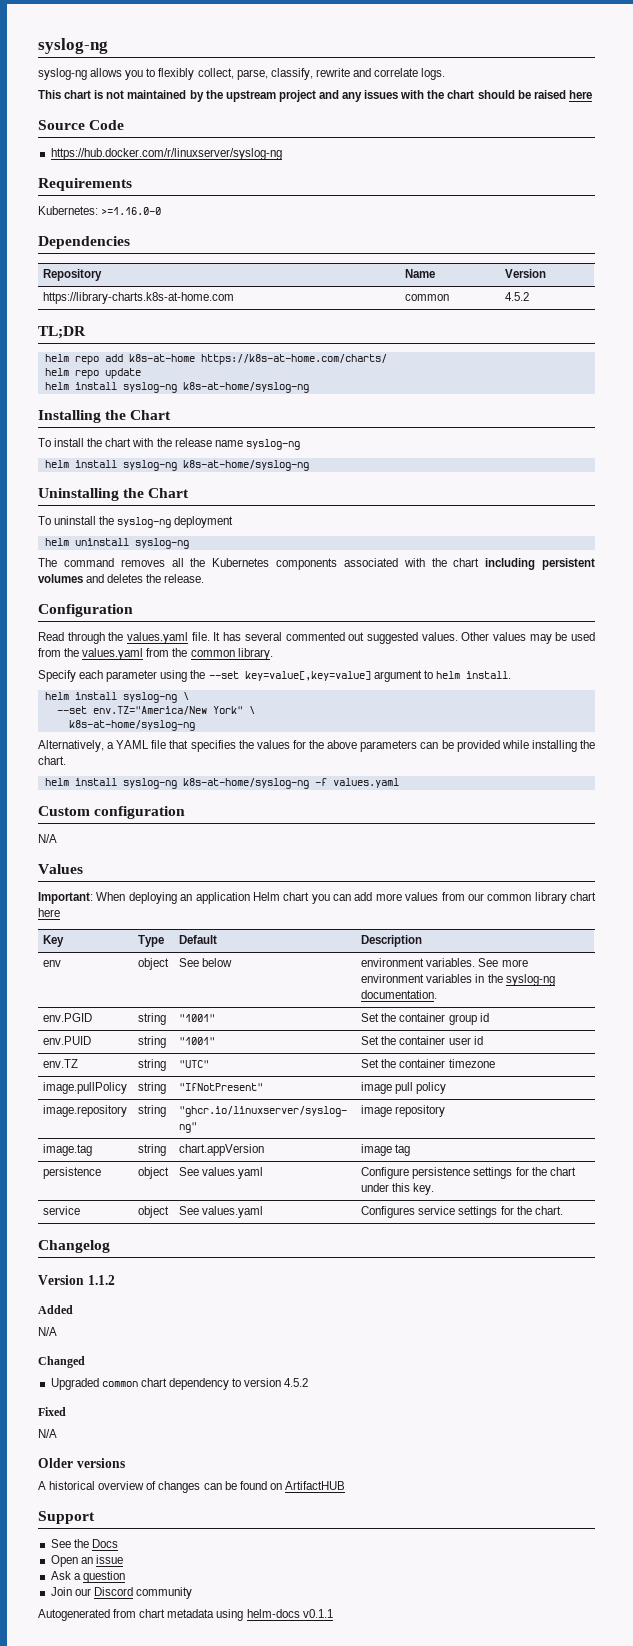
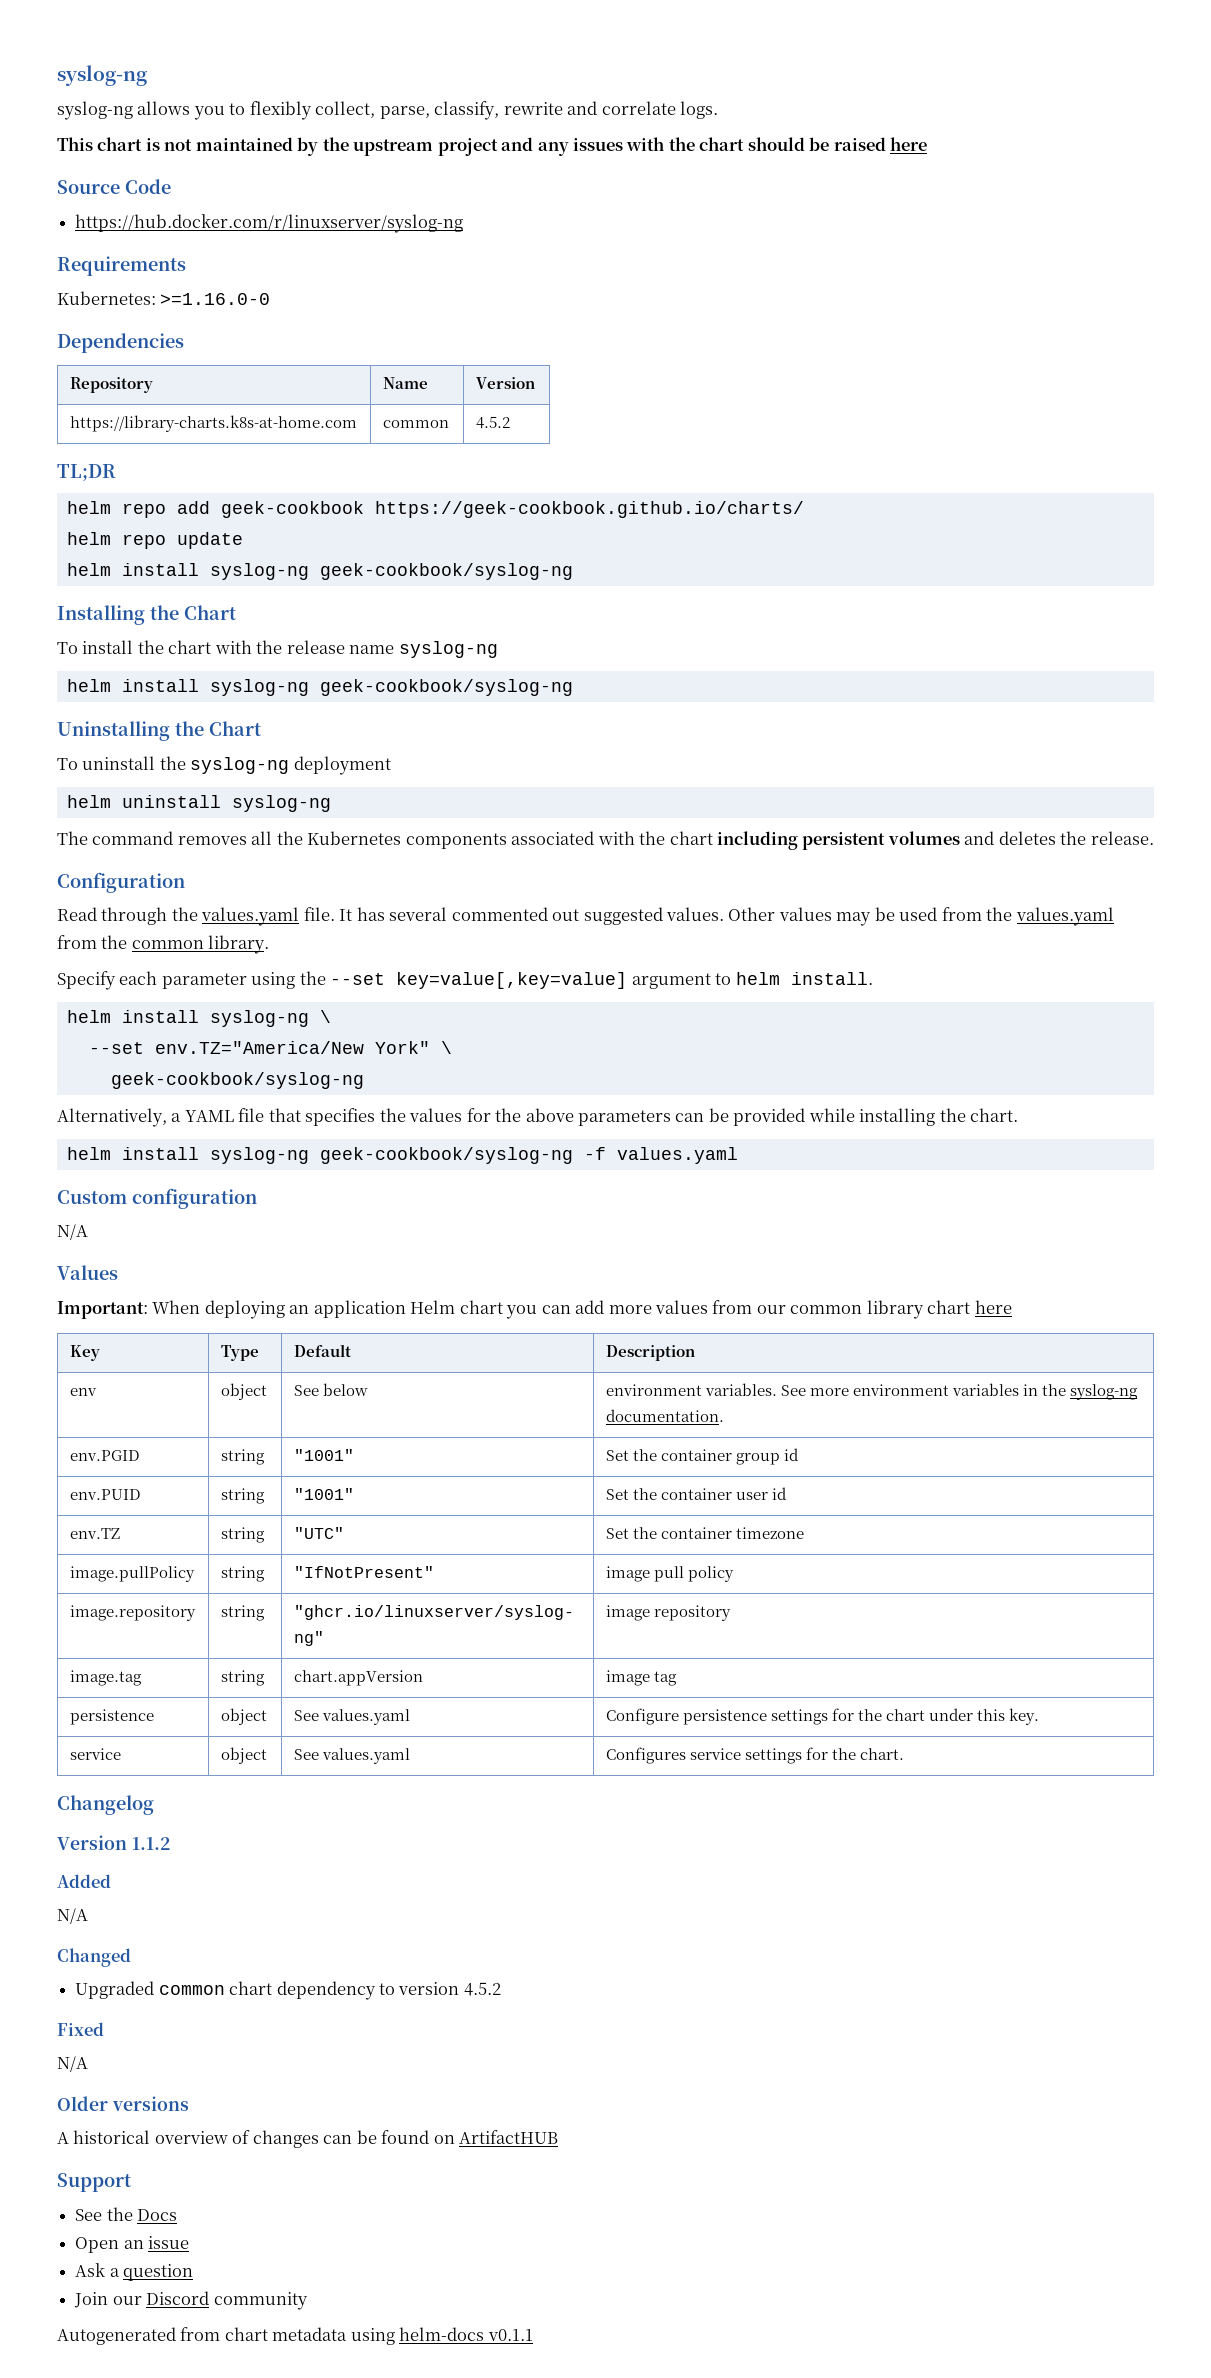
[128,354,387,365] k8s-at-home https://k8s-at-home.com/charts/ -> [220,501,804,518] geek-cookbook https://geek-cookbook.github.io/charts/
[182,382,309,393] k8s-at-home/syslog-ng -> [319,563,573,580] geek-cookbook/syslog-ng
[182,460,309,471] k8s-at-home/syslog-ng -> [319,679,573,696] geek-cookbook/syslog-ng
[68,720,195,731] k8s-at-home/syslog-ng -> [110,1072,364,1089] geek-cookbook/syslog-ng
[182,778,309,789] k8s-at-home/syslog-ng -> [319,1147,573,1164] geek-cookbook/syslog-ng

